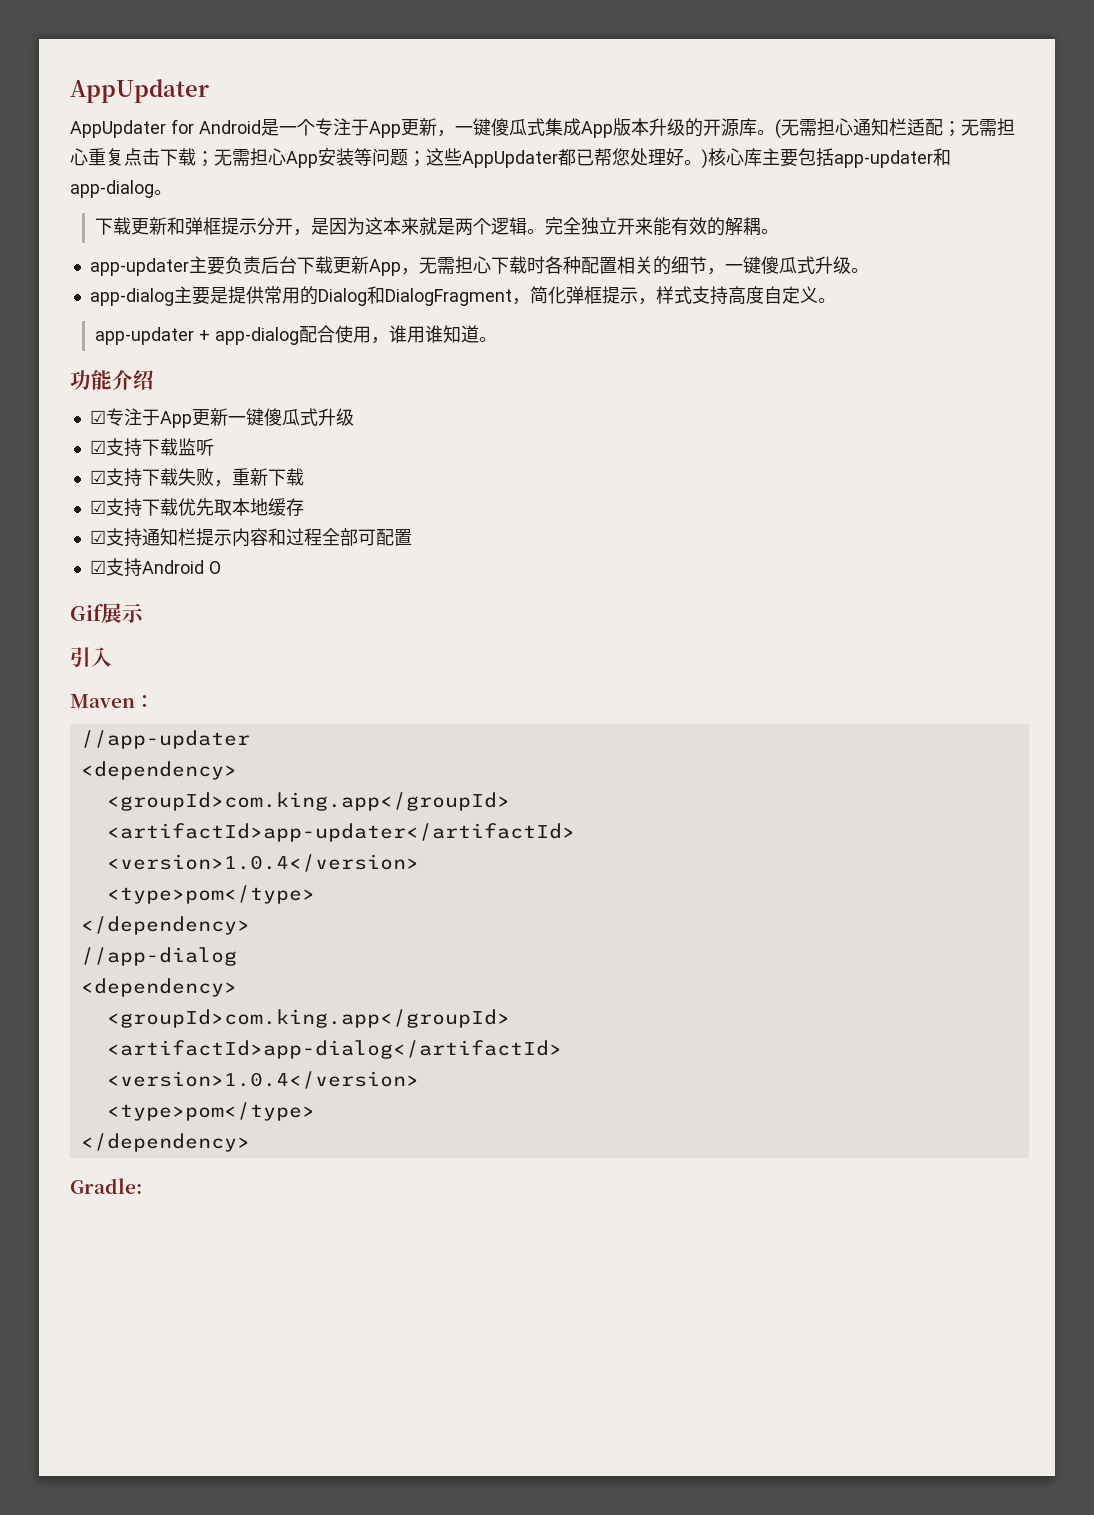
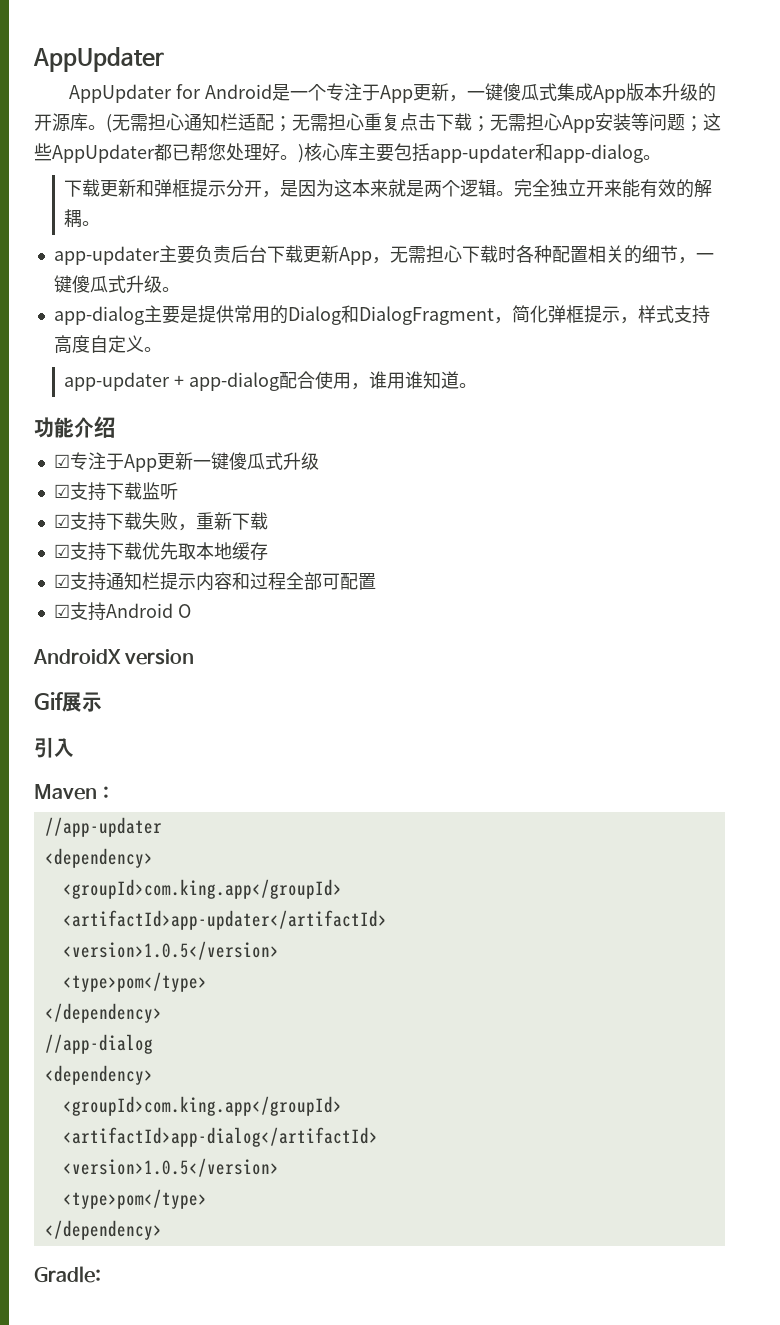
(221, 567) none -> [33,649,195,665] // AndroidX version
[106,854,419,872] <version>1.0.4</version> -> [62,941,279,960] <version>1.0.5</version>
[106,1071,419,1089] <version>1.0.4</version> -> [62,1158,279,1177] <version>1.0.5</version>

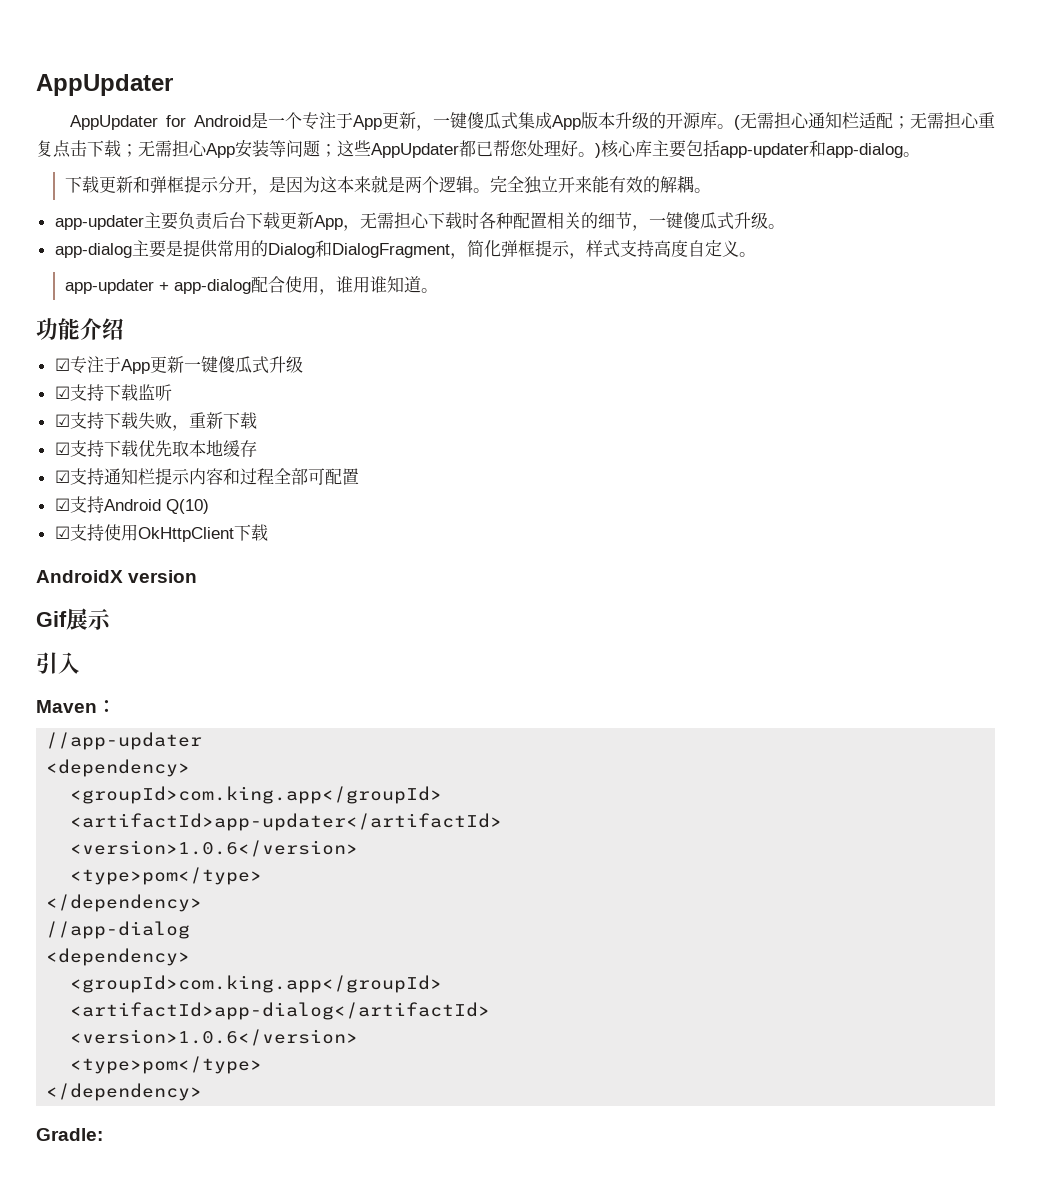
[177,604,191,618] O -> [165,499,209,514] [54,524,268,542] Q(10) // ☑支持使用OkHttpClient下载
[62,941,279,960] <version>1.0.5</version> -> [70,840,359,857] <version>1.0.6</version>
[62,1158,279,1177] <version>1.0.5</version> -> [70,1029,359,1046] <version>1.0.6</version>

